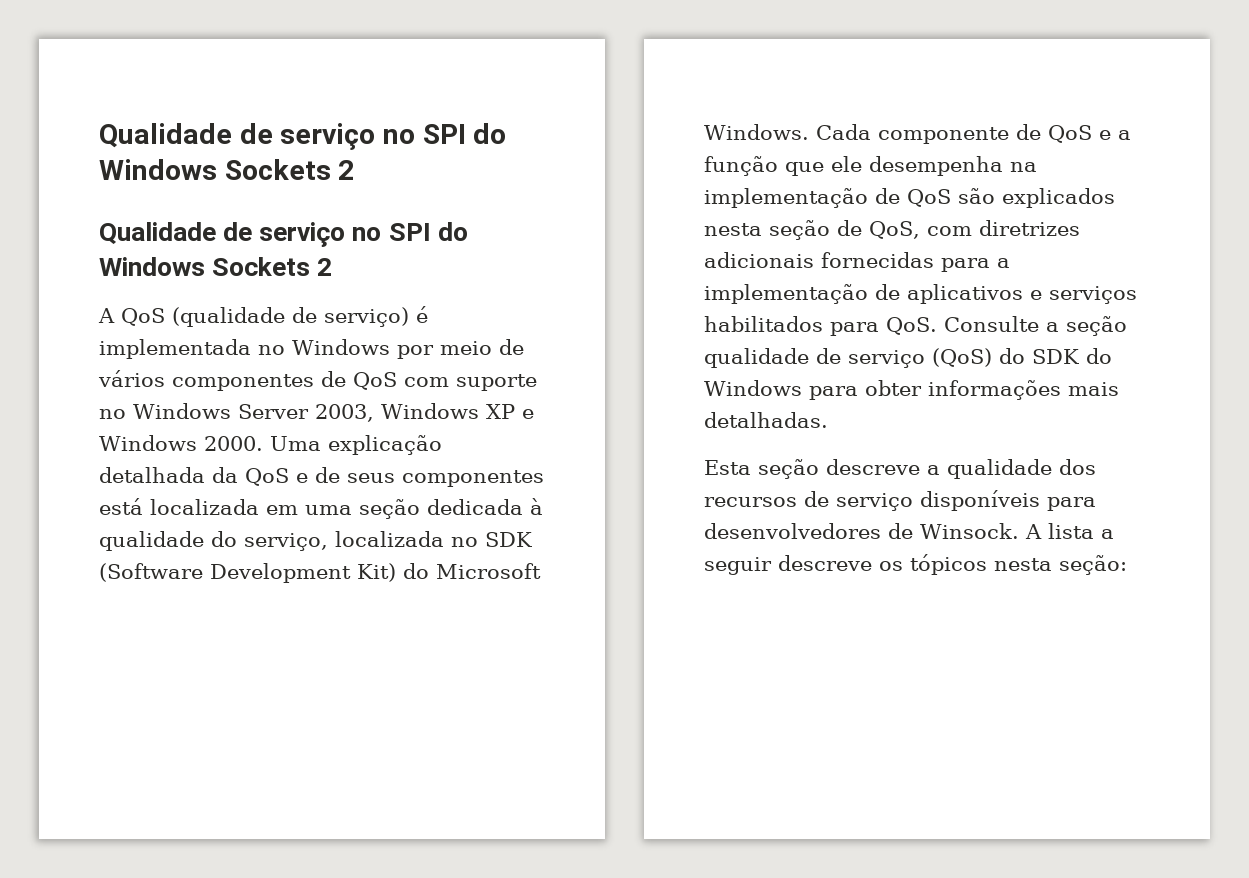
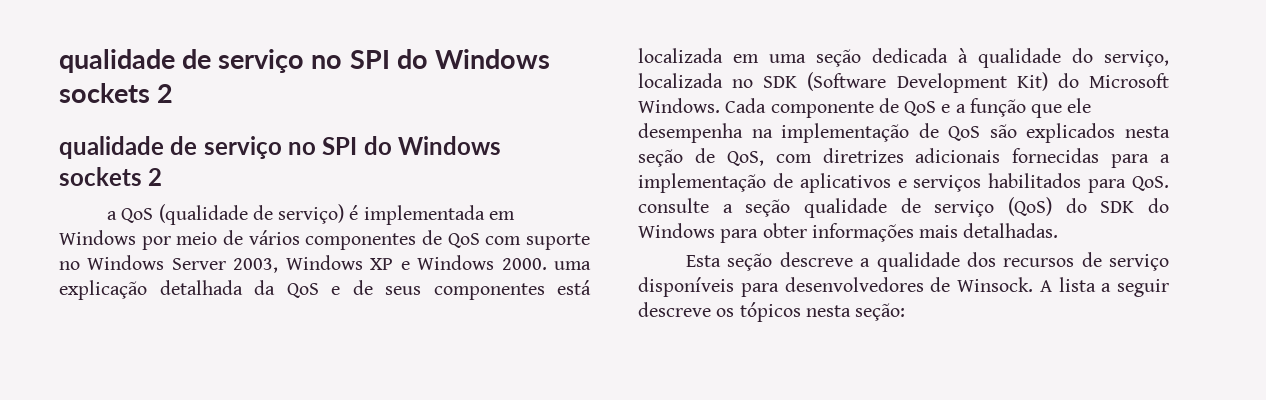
[99,123,507,150] [99,159,355,180] [99,222,468,247] [99,257,333,276] [98,308,115,323] Qualidade de serviço no SPI do Windows Sockets 2 // Qualidade de serviço no SPI do Windows Sockets 2 // A -> [59,49,550,73] [59,83,174,103] [59,136,502,159] [59,167,163,186] [107,211,118,220] qualidade de serviço no SPI do Windows sockets 2 // qualidade de serviço no SPI do Windows sockets 2 // a
[258,345,285,355] no -> [488,211,515,220] em
[270,436,321,451] Uma -> [554,261,592,270] uma
[943,316,1039,332] Consulte -> [638,198,709,213] consulte

